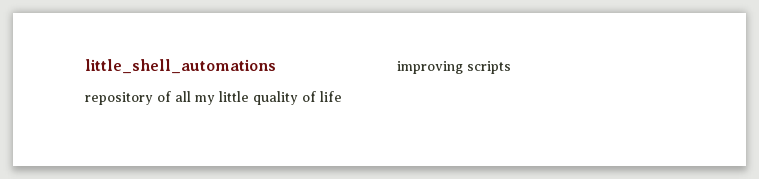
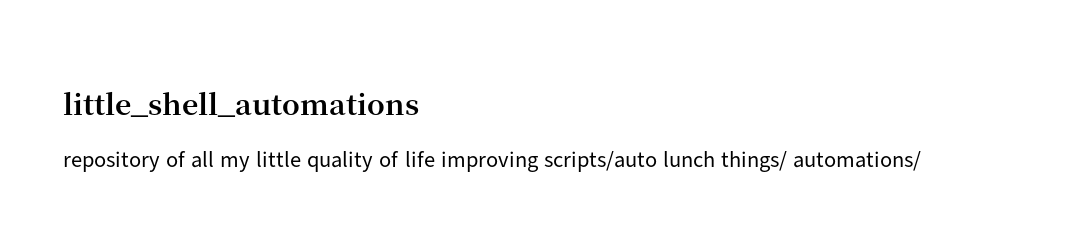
[467,61,511,74] scripts -> [543,151,921,172] scripts/auto lunch things/ automations/

